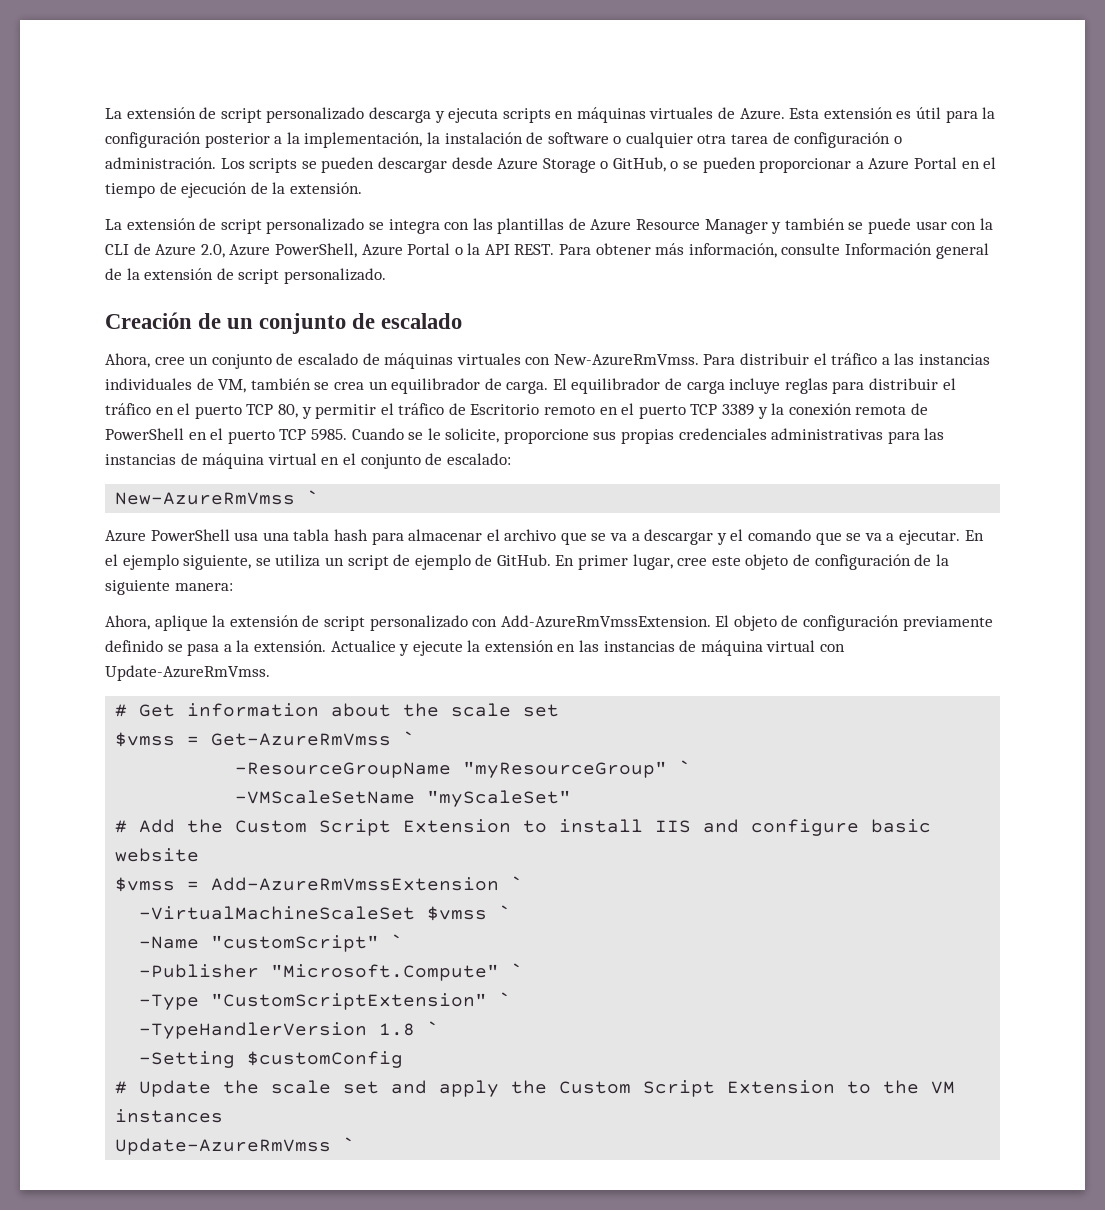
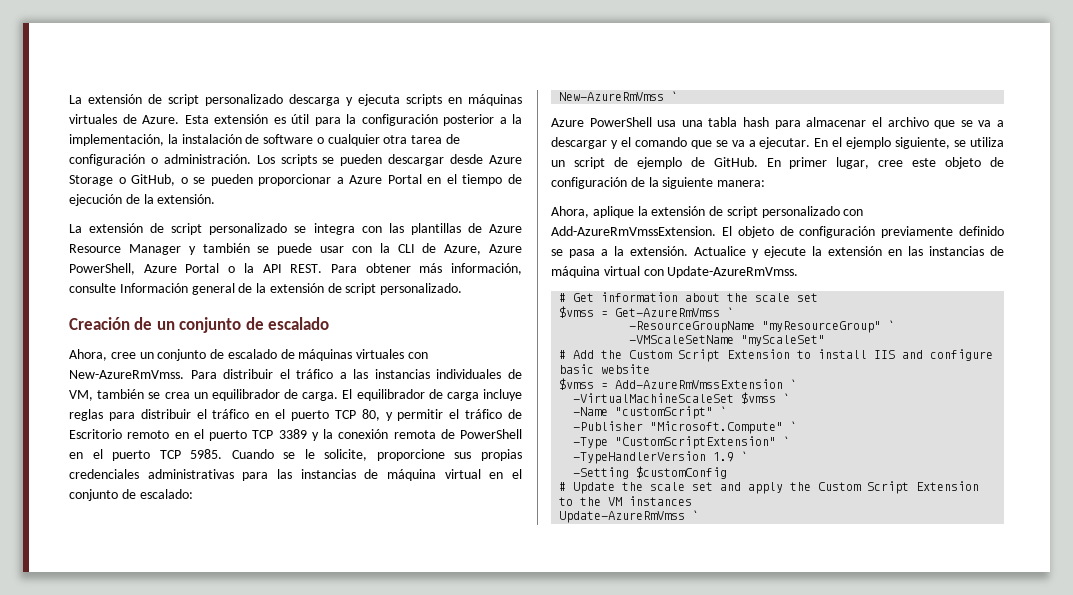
[155,244,225,258] Azure 2.0, -> [444,244,482,255] Azure,
[379,1023,416,1036] 1.8 -> [713,452,735,462] 1.9

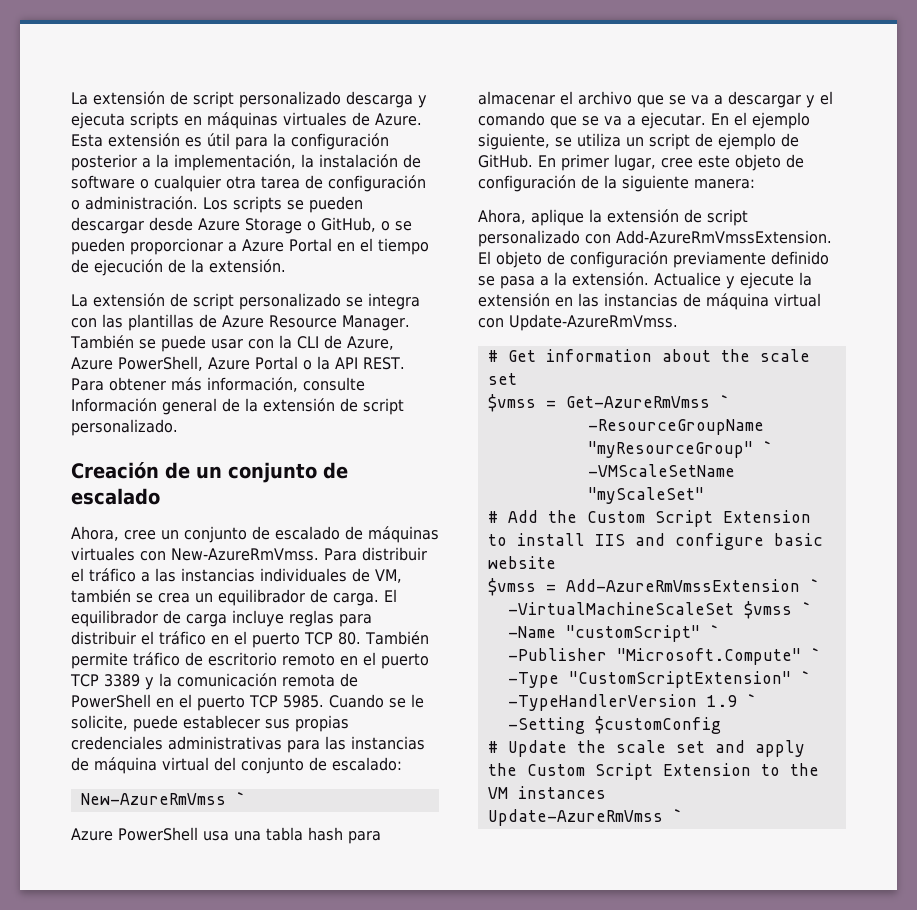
[128,243,250,255] Manager y también -> [342,315,410,331] [70,335,134,349] Manager. También
[361,409,460,421] 80, y permitir el -> [337,631,429,645] [71,652,128,669] 80. También permite
[69,429,122,439] Escritorio -> [208,652,277,666] escritorio
[338,429,389,439] conexión -> [176,673,277,687] comunicación
[376,449,445,461] proporcione -> [133,715,260,732] puede establecer
[489,469,522,479] en el -> [214,757,236,771] del

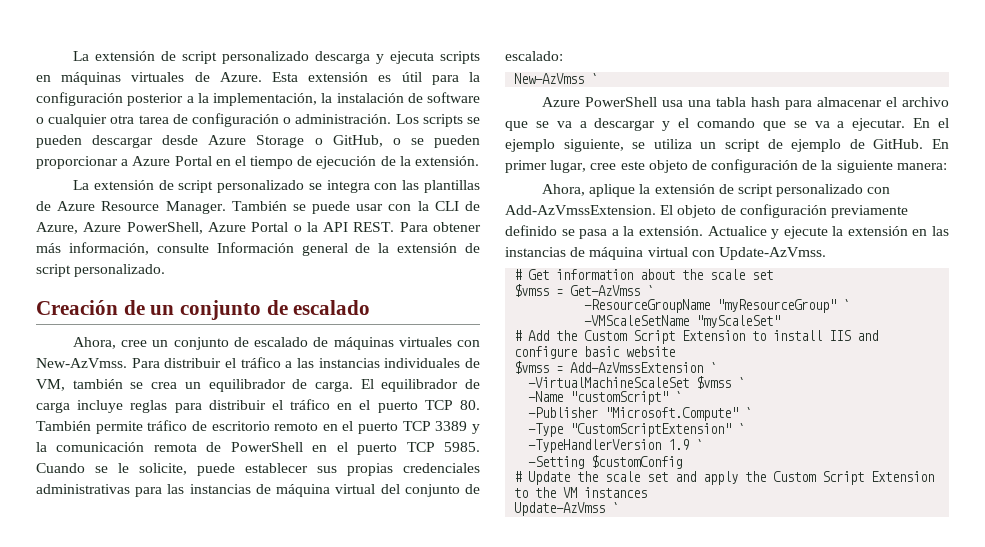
[171,548,319,561] New-AzureRmVmss. -> [36,358,127,368] New-AzVmss.
[80,793,226,805] New-AzureRmVmss -> [514,73,585,84] New-AzVmss
[616,230,832,244] Add-AzureRmVmssExtension. -> [505,205,656,215] Add-AzVmssExtension.
[509,314,678,331] Update-AzureRmVmss. -> [718,247,826,260] Update-AzVmss.
[565,396,710,408] Get-AzureRmVmss -> [570,285,641,296] Get-AzVmss
[565,579,800,592] Add-AzureRmVmssExtension -> [570,362,704,373] Add-AzVmssExtension
[487,809,663,826] Update-AzureRmVmss -> [514,502,606,516] Update-AzVmss

